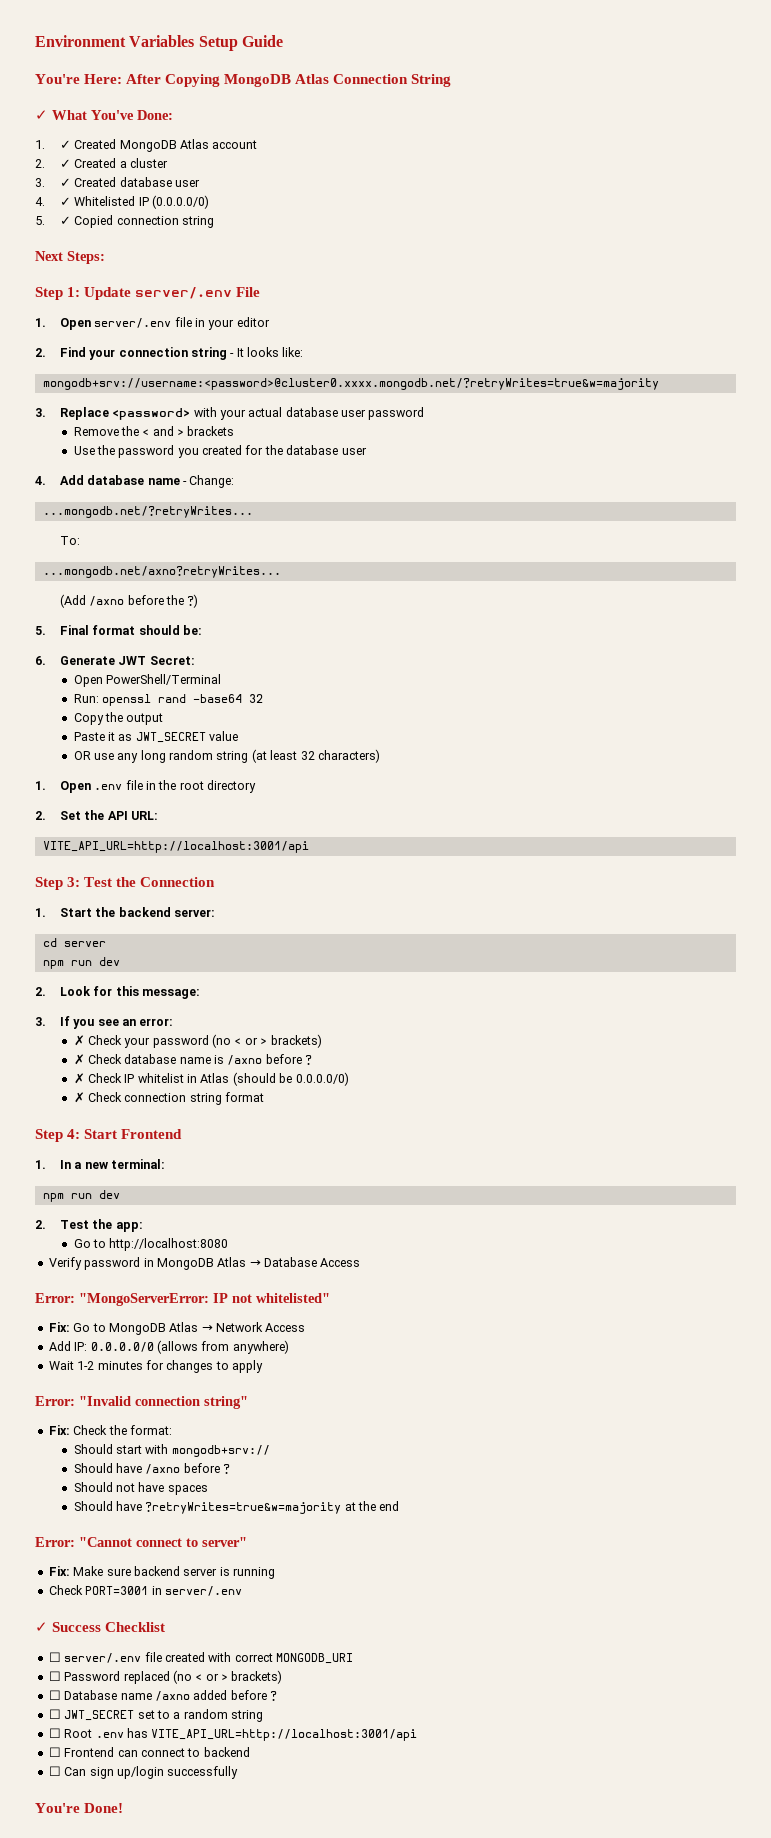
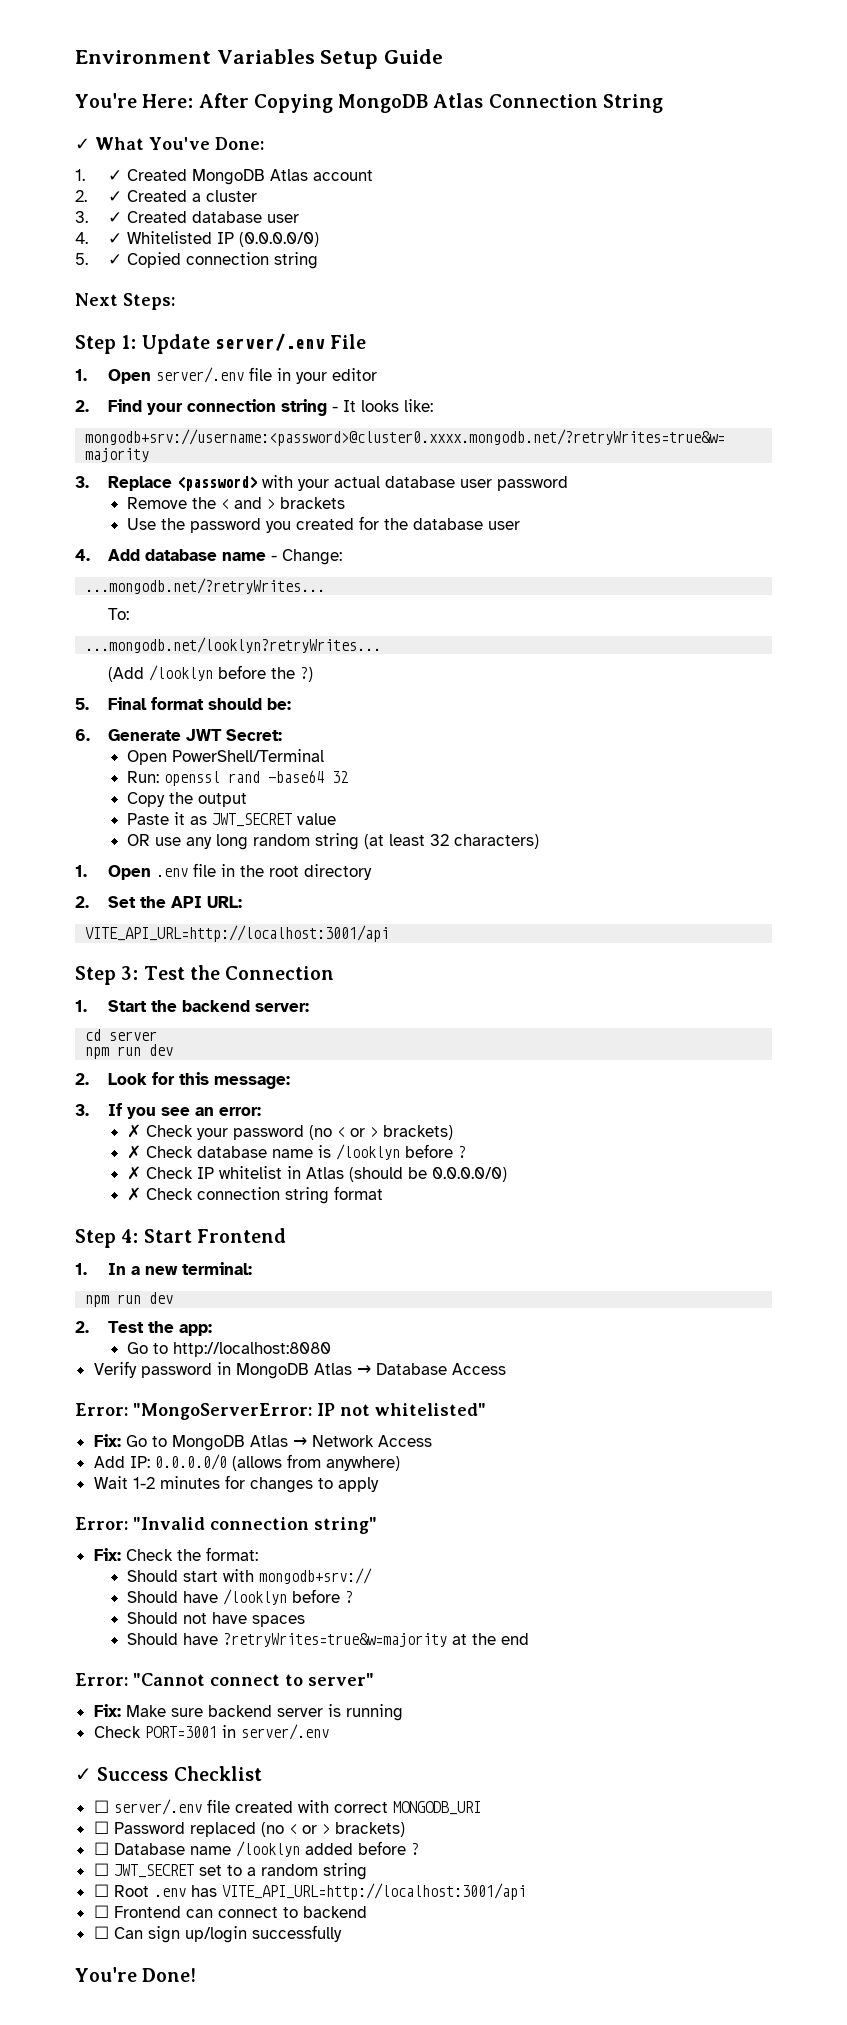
[42,566,281,578] ...mongodb.net/axno?retryWrites... -> [85,637,382,653] ...mongodb.net/looklyn?retryWrites...
[89,596,125,606] /axno -> [149,665,214,681] /looklyn
[227,1055,263,1065] /axno -> [335,1144,400,1160] /looklyn
[145,1464,181,1474] /axno -> [222,1589,287,1605] /looklyn
[154,1691,190,1701] /axno -> [235,1841,300,1857] /looklyn

